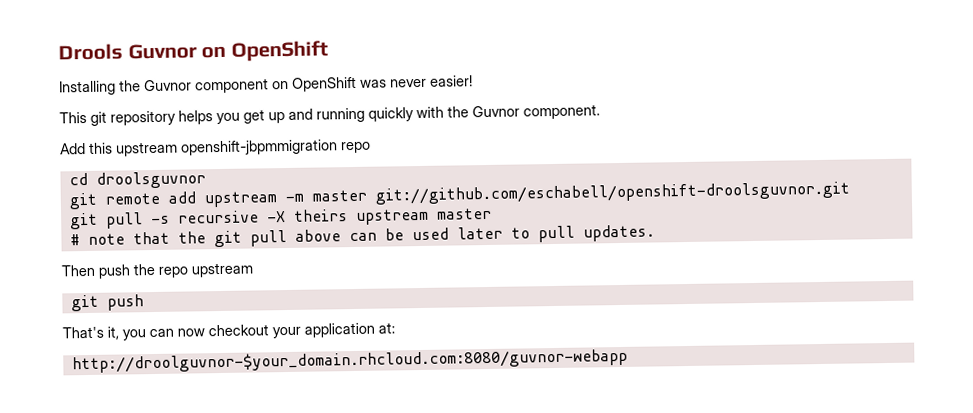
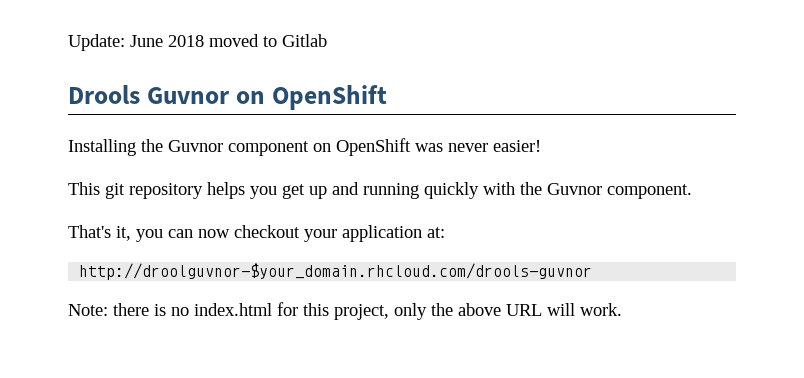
(58, 52) none -> [68,34,327,51] Update: June 2018 moved to Gitlab //
[60,139,371,157] [68,171,206,189] [68,181,850,210] [69,207,492,230] [69,224,655,248] [61,262,254,279] [70,294,144,312] // Add this upstream openshift-jbpmmigration repo // cd droolsguvnor // git remote add upstream -m master git://github.com/eschabell/openshift-droolsguvnor.git // git pull -s recursive -X theirs upstream master // # note that the git pull above can be used later to pull updates. // Then push the repo upstream // git push -> (692, 191) none
[71,347,628,374] http://droolguvnor-$your_domain.rhcloud.com:8080/guvnor-webapp -> [79,263,593,280] [68,302,622,320] http://droolguvnor-$your_domain.rhcloud.com/drools-guvnor // Note: there is no index.html for this project, only the above URL will work.

